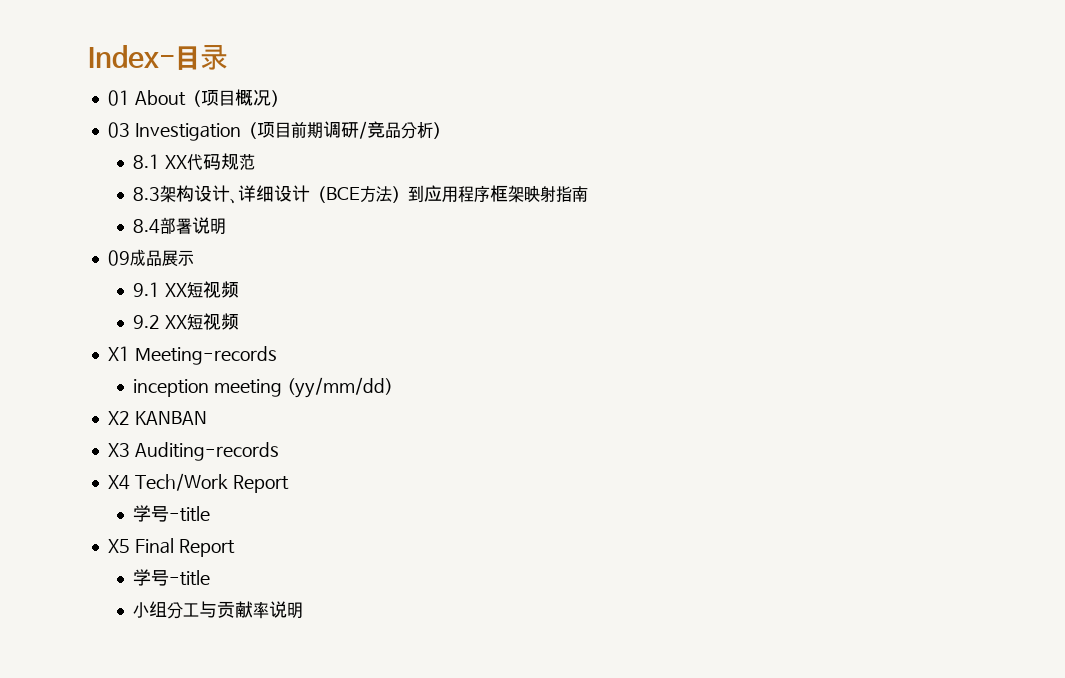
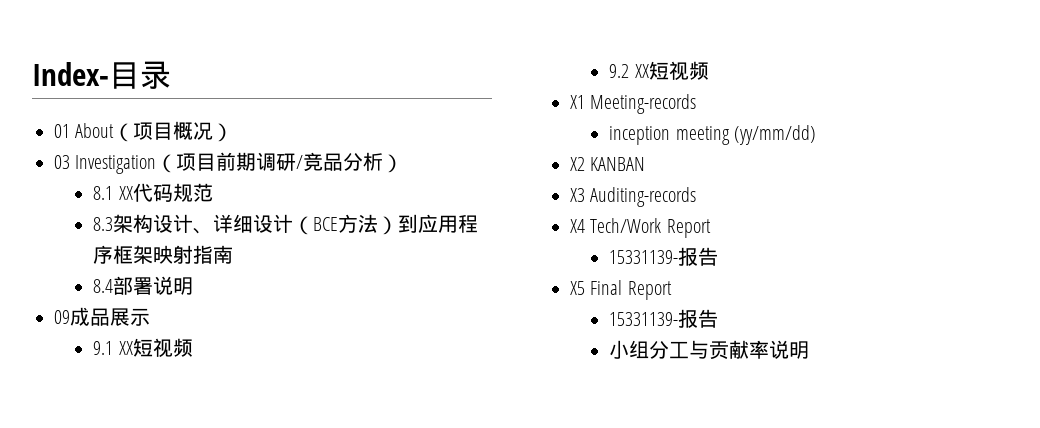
[133,505,211,522] 学号-title -> [609,247,719,266] 15331139-报告
[133,569,211,586] 学号-title -> [609,309,719,328] 15331139-报告

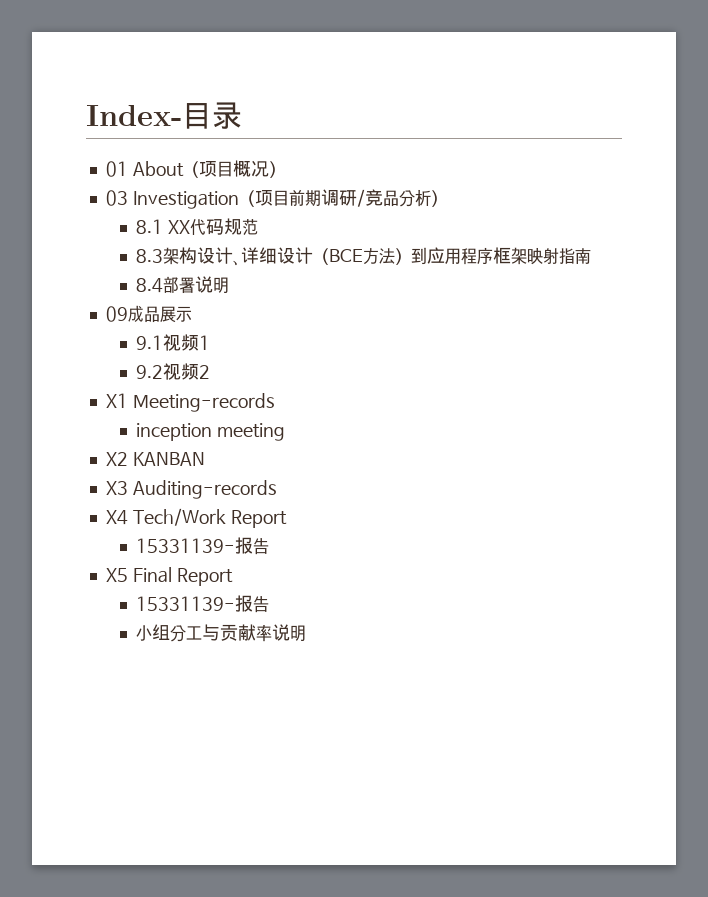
[118,338,193,358] XX短视频 -> [162,334,210,351] 视频1
[634,61,709,81] XX短视频 -> [162,363,210,380] 视频2
[734,125,817,145] (yy/mm/dd) -> (285, 432) none

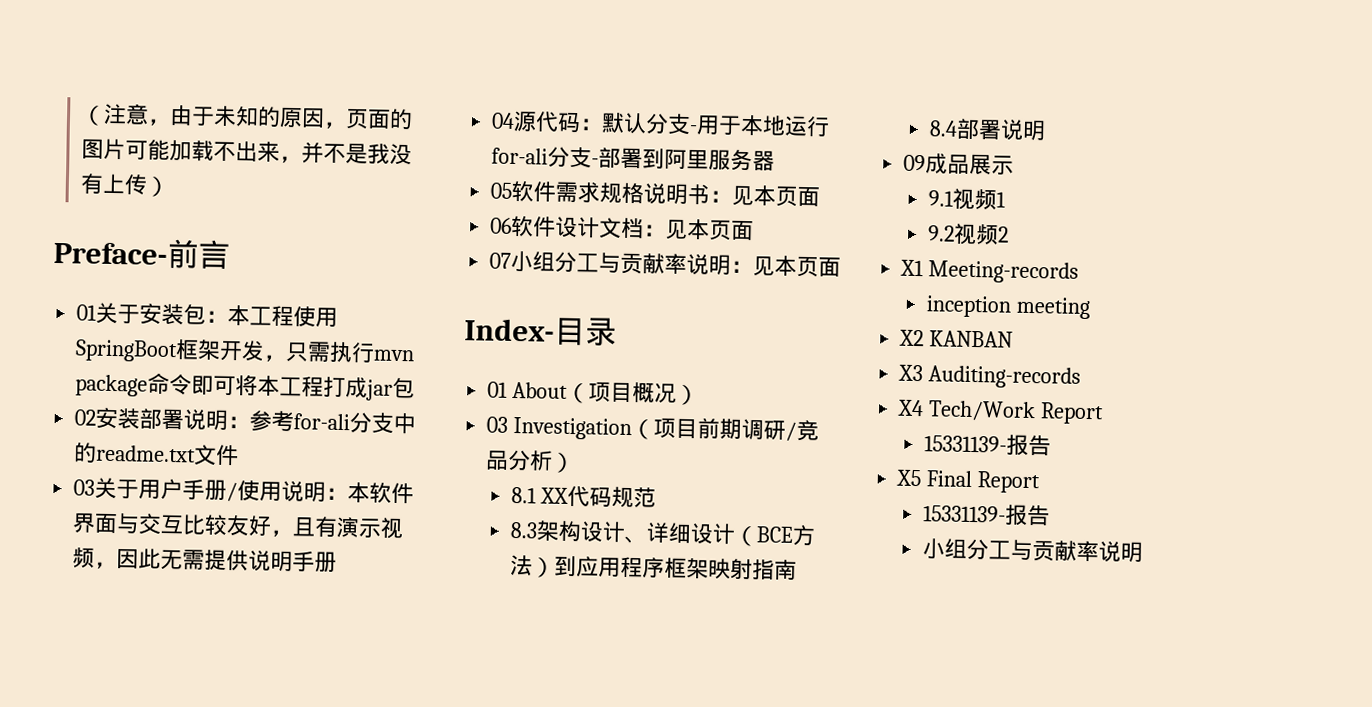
(86, 115) none -> [80,103,413,130] [80,138,412,166] [79,173,170,197] [53,238,230,270] [76,302,339,327] [75,339,416,364] [75,372,416,401] [74,407,417,435] [74,442,240,466] [73,477,415,504] [72,512,405,540] [72,547,338,573] [491,110,831,138] [491,146,776,172] [490,180,821,207] [490,215,755,241] [489,250,842,278] （注意，由于未知的原因，页面的图片可能加载不出来，并不是我没有上传） // Preface-前言 // 01关于安装包：本工程使用SpringBoot框架开发，只需执行mvn package命令即可将本工程打成jar包 // 02安装部署说明：参考for-ali分支中的readme.txt文件 // 03关于用户手册/使用说明：本软件界面与交互比较友好，且有演示视频，因此无需提供说明手册 // 04源代码：默认分支-用于本地运行for-ali分支-部署到阿里服务器 // 05软件需求规格说明书：见本页面 // 06软件设计文档：见本页面 // 07小组分工与贡献率说明：见本页面 //

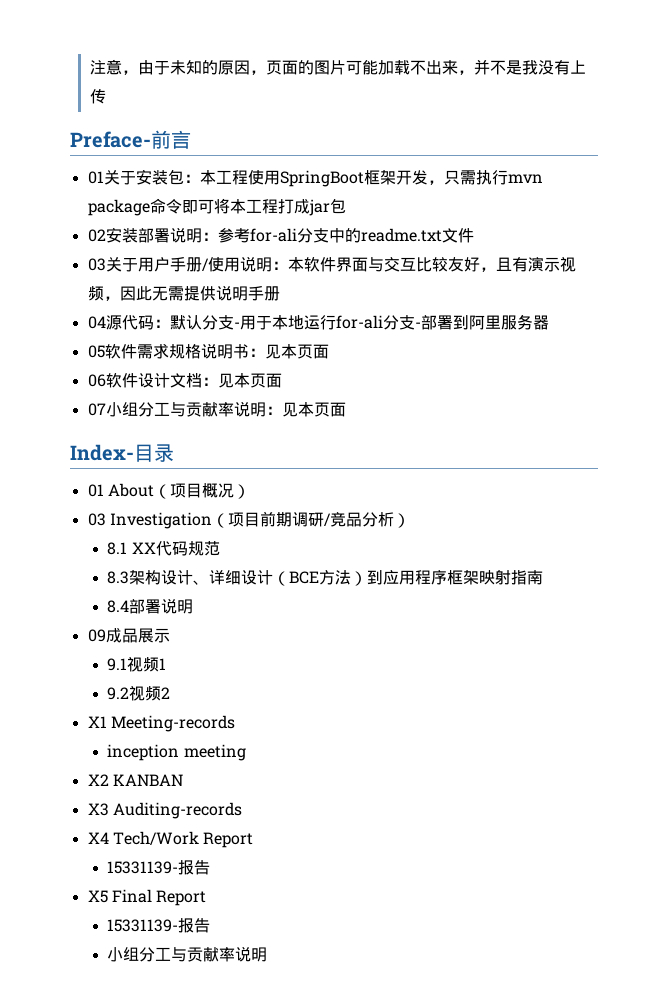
[80,105,105,126] （ -> (89, 67) none
[145,176,170,197] ） -> (106, 96) none

